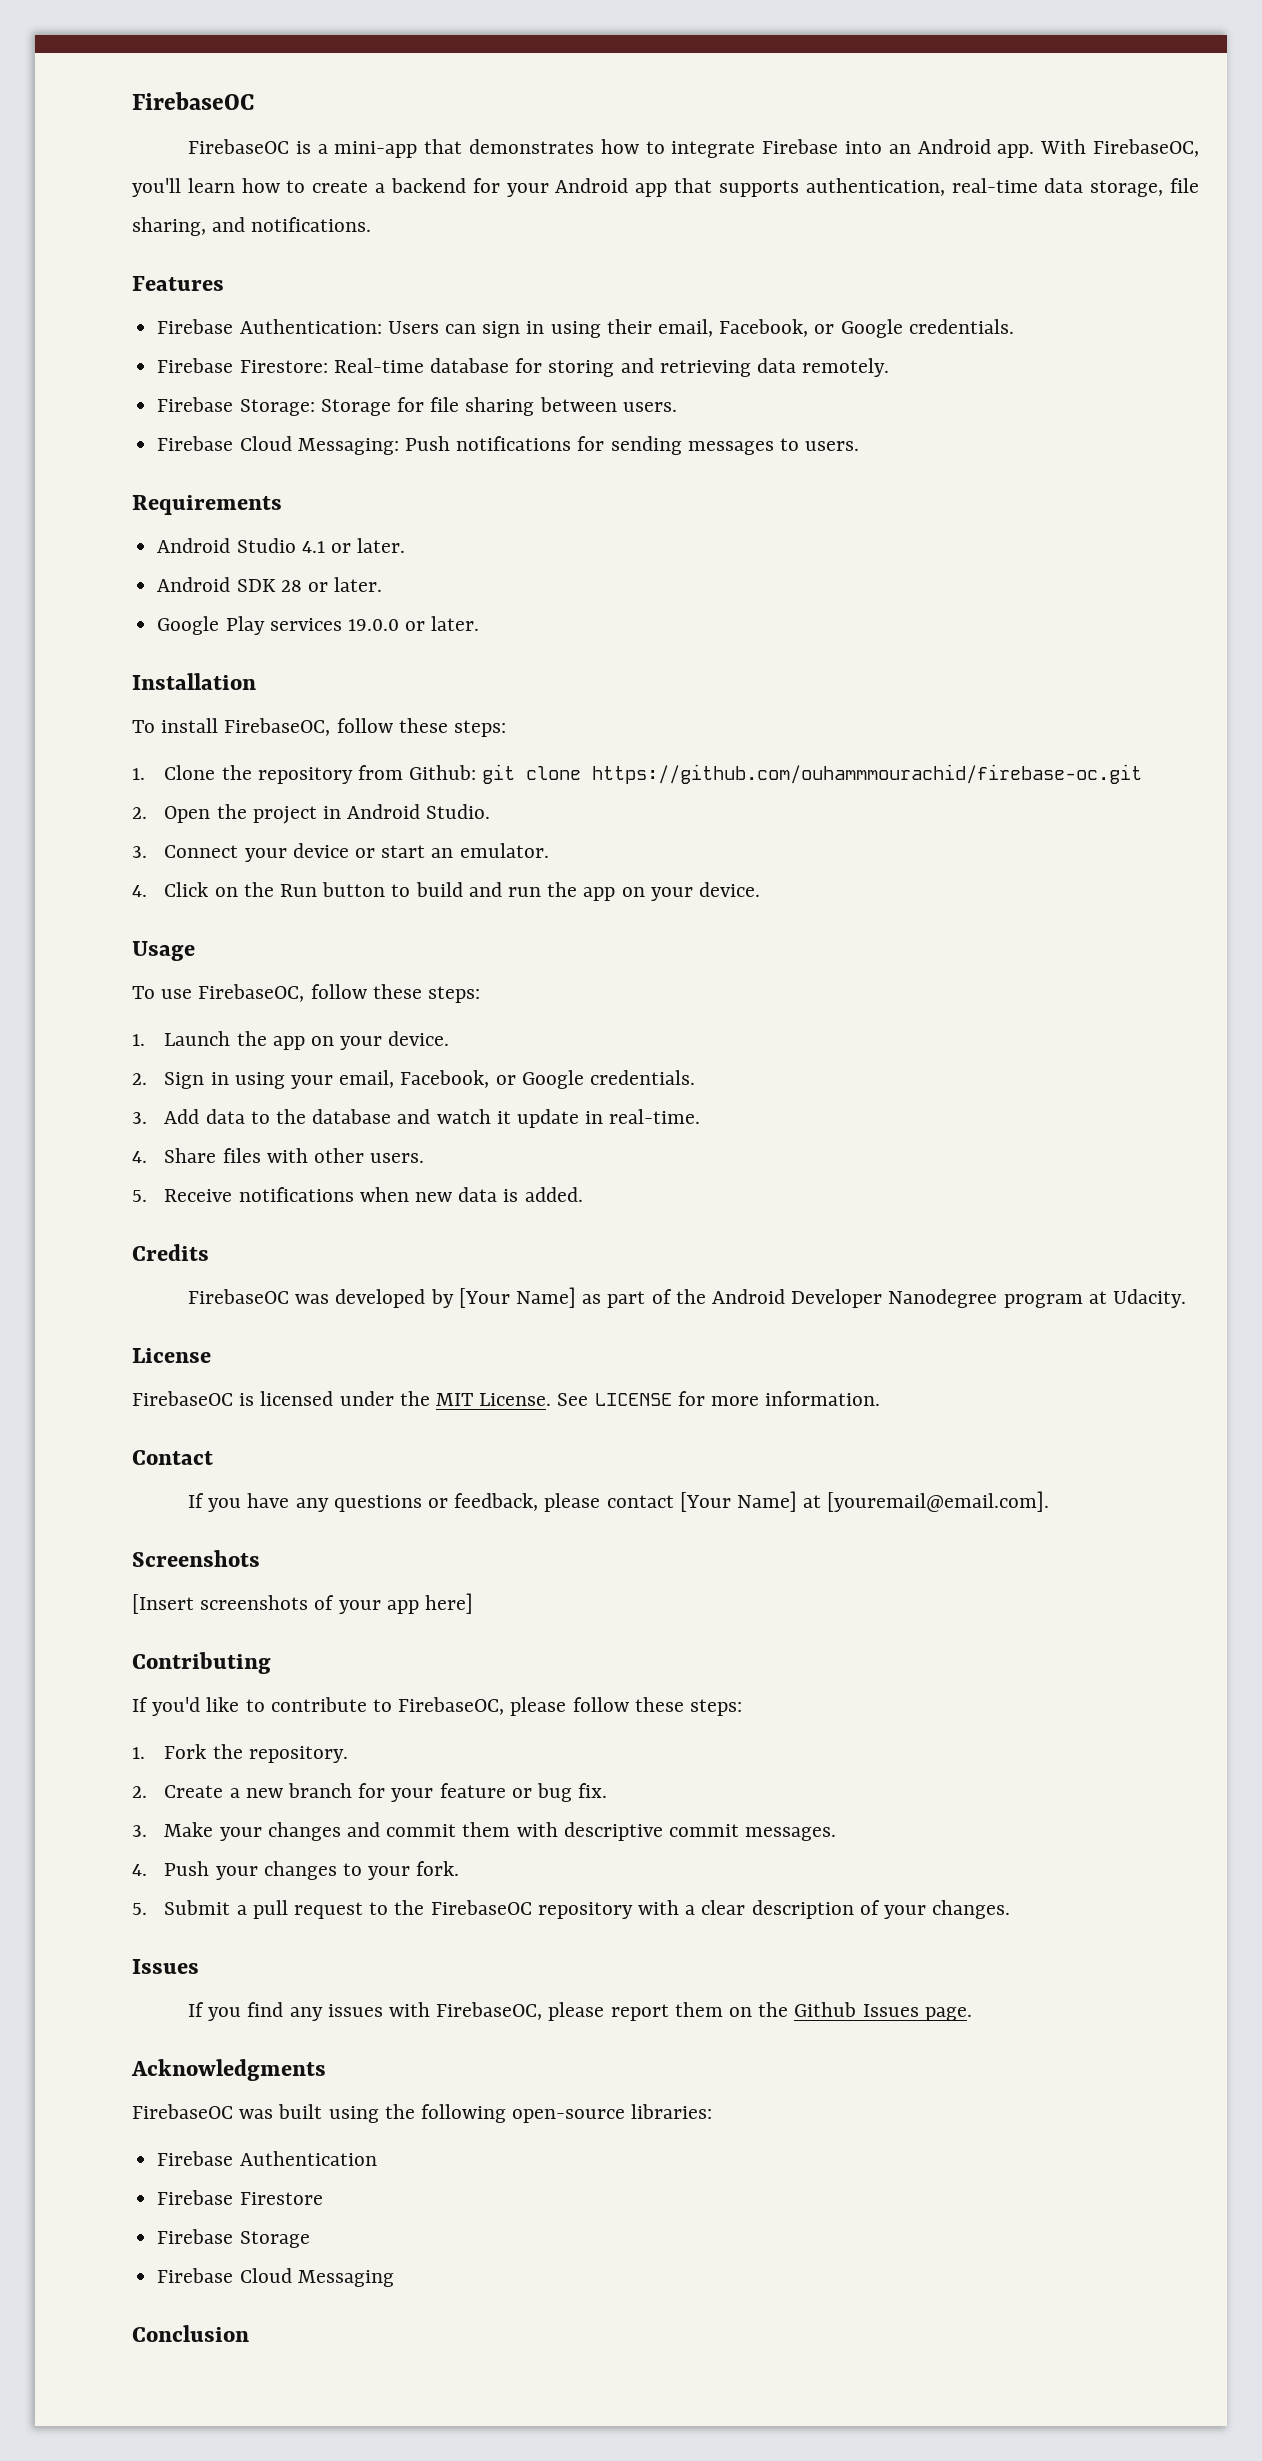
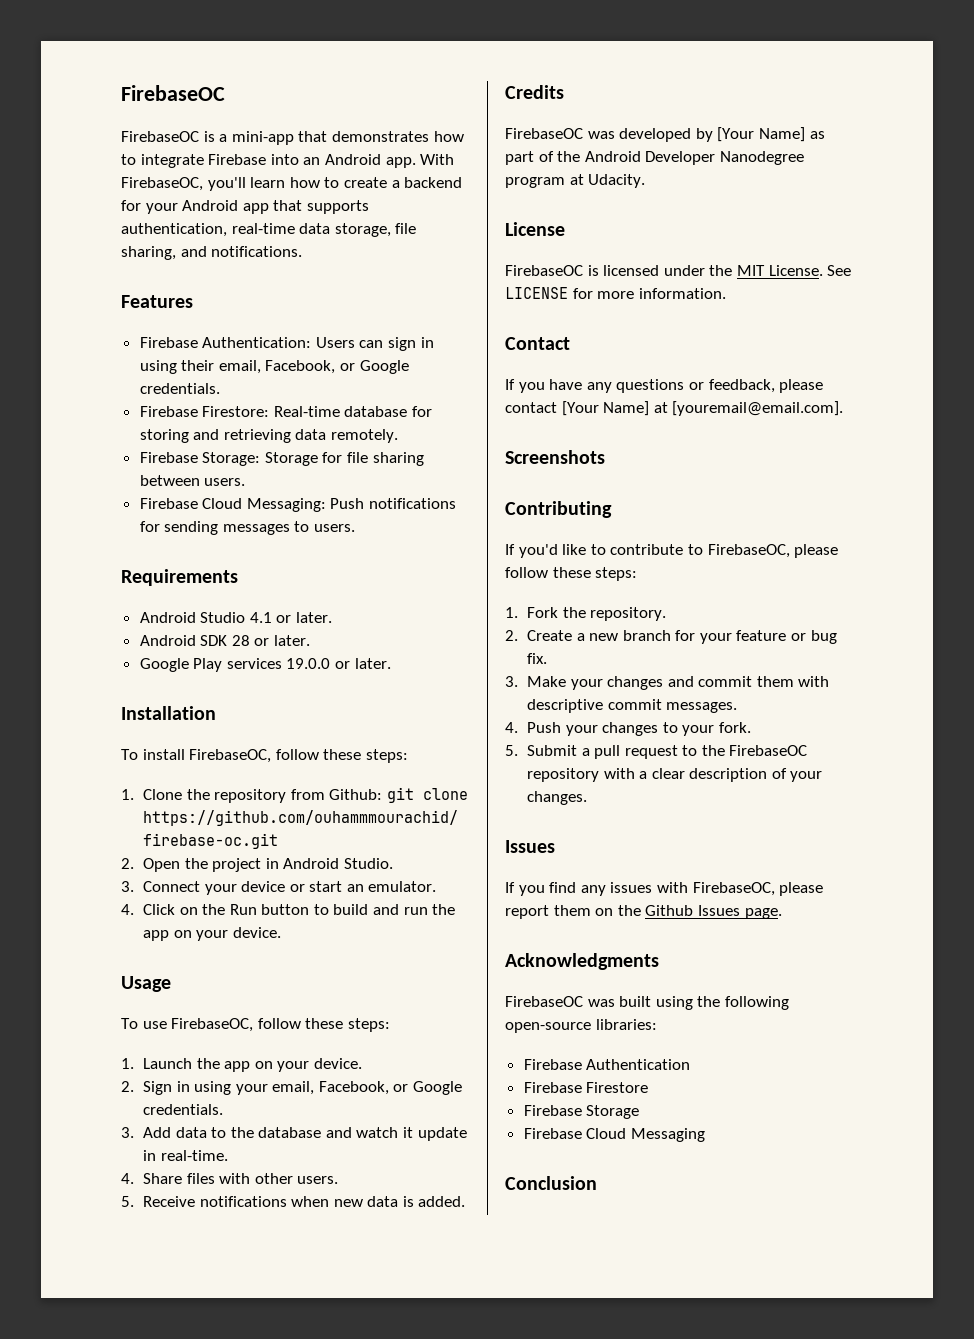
[132,1593,474,1614] // [Insert screenshots of your app here] -> (605, 457) none

